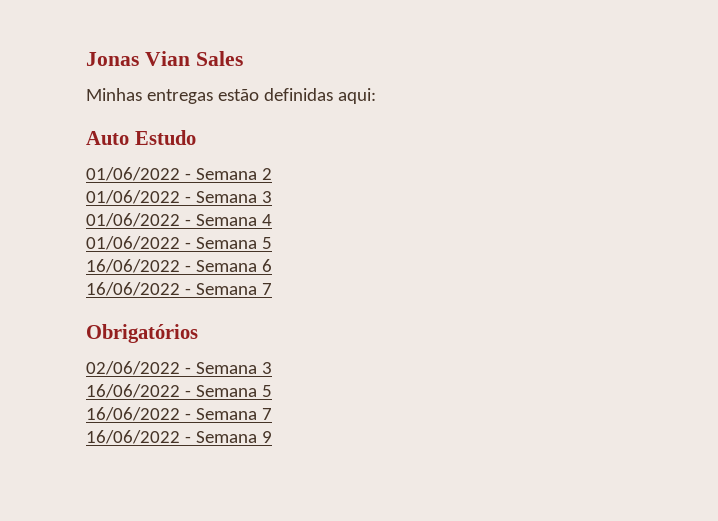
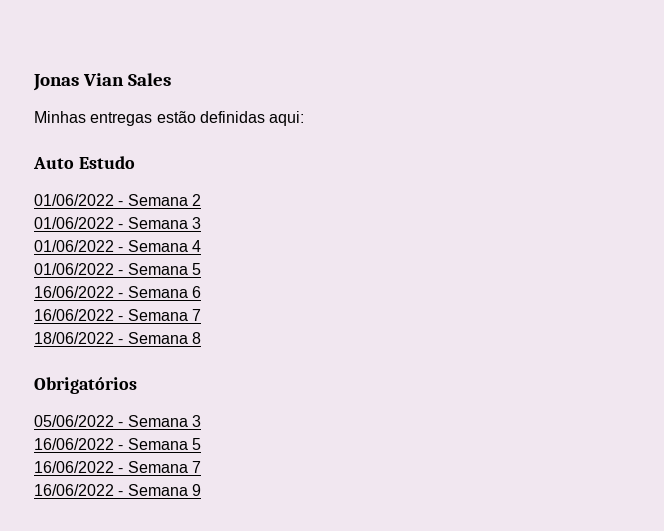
(272, 289) none -> [34,332,201,344] // 18/06/2022 - Semana 8
[86,361,180,375] 02/06/2022 -> [34,415,114,427] 05/06/2022

